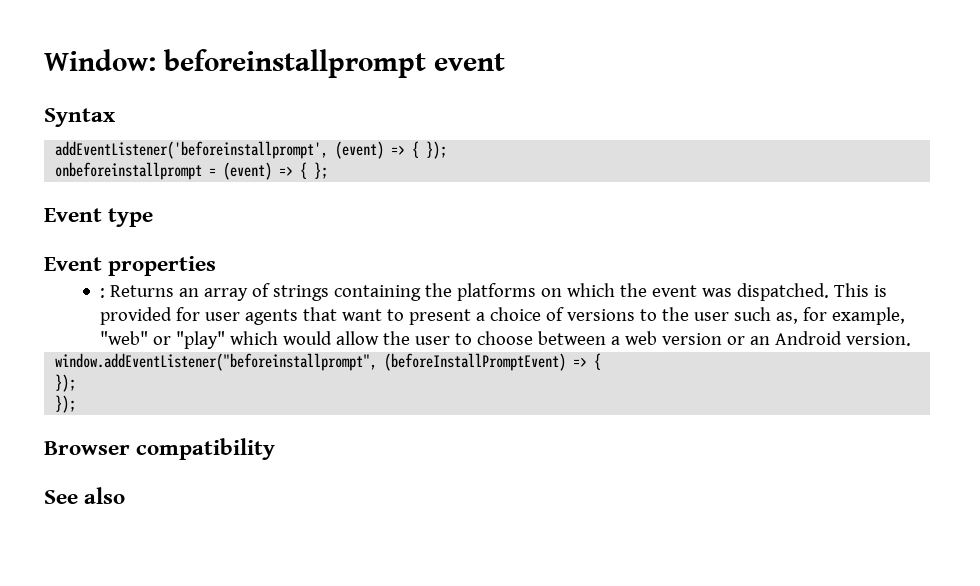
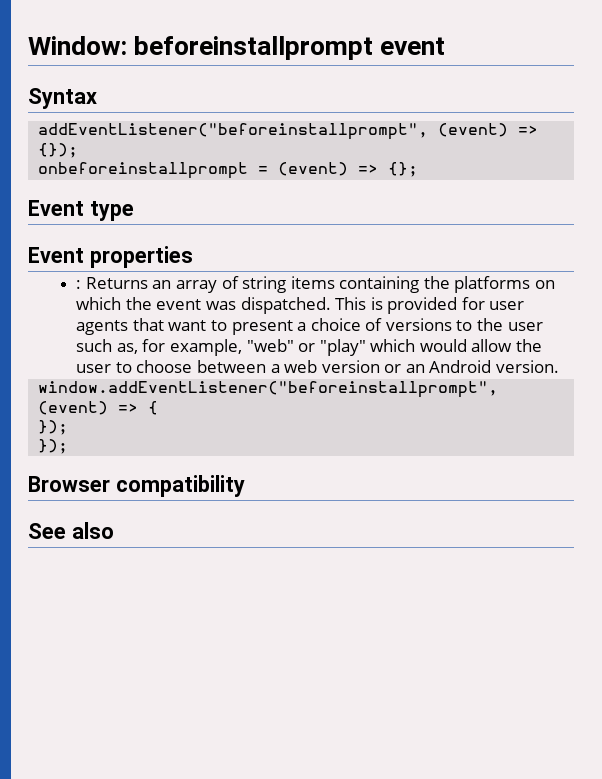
[55,141,448,159] addEventListener('beforeinstallprompt', (event) => { }); -> [38,123,539,140] [38,143,79,158] addEventListener("beforeinstallprompt", (event) => {});
[300,162,329,179] { }; -> [388,162,419,177] {};
[272,285,329,301] strings -> [242,276,335,293] string items
[384,353,567,371] (beforeInstallPromptEvent) -> [38,401,109,415] (event)

